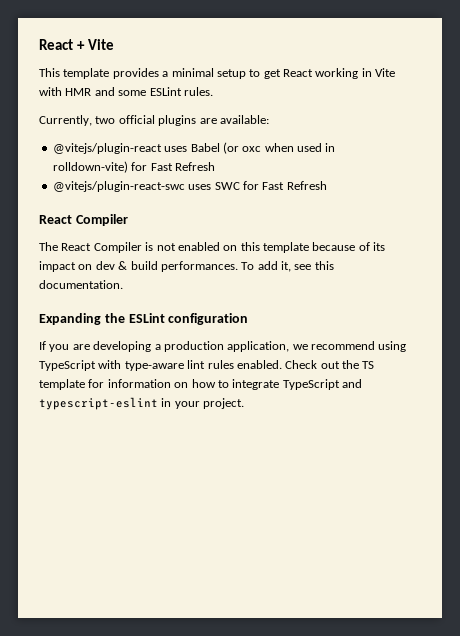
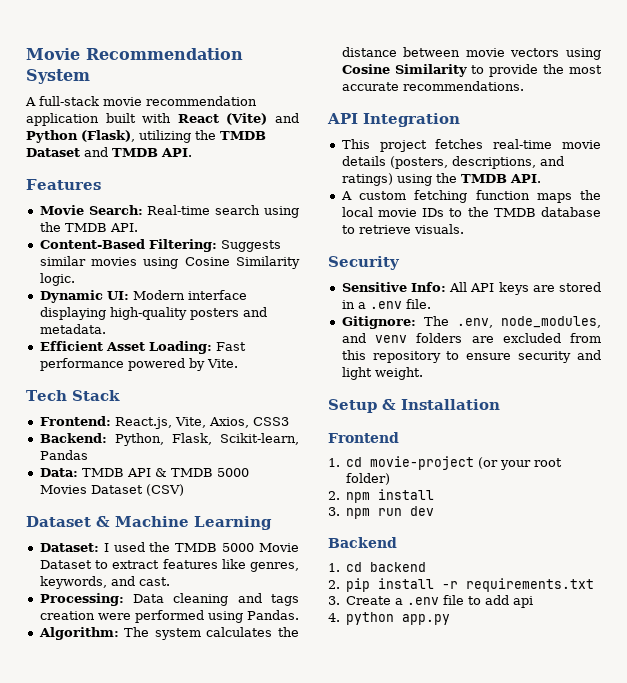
[39,39,114,50] [39,68,396,79] [39,87,213,96] [39,115,269,126] [52,142,336,154] [52,161,215,173] [52,181,327,192] [39,214,128,226] [39,242,386,253] [39,261,334,272] [39,280,123,289] [39,313,249,325] [39,341,407,352] [39,360,375,371] [39,379,362,390] [39,397,245,410] React + Vite // This template provides a minimal setup to get React working in Vite with HMR and some ESLint rules. // Currently, two official plugins are available: // @vitejs/plugin-react uses Babel (or oxc when used in rolldown-vite) for Fast Refresh // @vitejs/plugin-react-swc uses SWC for Fast Refresh // React Compiler // The React Compiler is not enabled on this template because of its impact on dev & build performances. To add it, see this documentation. // Expanding the ESLint configuration // If you are developing a production application, we recommend using TypeScript with type-aware lint rules enabled. Check out the TS template for information on how to integrate TypeScript and typescript-eslint in your project. -> [26,48,243,60] [26,69,90,84] [25,96,257,106] [26,113,299,126] [26,130,266,143] [26,147,192,157] [26,179,101,190] [39,205,299,218] [39,222,138,232] [39,239,281,252] [39,256,300,269] [39,273,75,286] [39,290,247,303] [39,307,267,320] [39,324,106,334] [39,341,246,354] [39,358,238,371] [26,390,120,401] [39,416,289,429] [39,433,299,446] [39,450,88,460] [39,468,249,477] [39,484,184,496] [26,516,272,530] [39,542,299,552] [39,559,299,572] [39,576,170,589] [39,593,299,606] [39,610,299,623] [38,627,299,640] [341,47,601,60] [341,64,602,77] [341,81,524,91] [327,113,460,127] [341,139,601,152] [341,156,564,169] [341,173,541,186] [340,190,601,203] [341,207,601,217] [341,224,464,234] [328,256,400,270] [341,282,601,295] [341,299,431,309] [341,316,601,329] [341,333,601,343] [341,350,601,363] [341,367,423,380] [328,399,500,413] [328,432,399,443] [328,456,563,470] [346,473,391,485] [328,489,435,503] [328,506,435,519] [328,537,397,548] [328,562,427,572] [328,578,595,592] [328,595,534,608] [328,612,451,625] Movie Recommendation System // A full-stack movie recommendation application built with React (Vite) and Python (Flask), utilizing the TMDB Dataset and TMDB API. // Features // Movie Search: Real-time search using the TMDB API. // Content-Based Filtering: Suggests similar movies using Cosine Similarity logic. // Dynamic UI: Modern interface displaying high-quality posters and metadata. // Efficient Asset Loading: Fast performance powered by Vite. // Tech Stack // Frontend: React.js, Vite, Axios, CSS3 // Backend: Python, Flask, Scikit-learn, Pandas // Data: TMDB API & TMDB 5000 Movies Dataset (CSV) // Dataset & Machine Learning // Dataset: I used the TMDB 5000 Movie Dataset to extract features like genres, keywords, and cast. // Processing: Data cleaning and tags creation were performed using Pandas. // Algorithm: The system calculates the distance between movie vectors using Cosine Similarity to provide the most accurate recommendations. // API Integration // This project fetches real-time movie details (posters, descriptions, and ratings) using the TMDB API. // A custom fetching function maps the local movie IDs to the TMDB database to retrieve visuals. // Security // Sensitive Info: All API keys are stored in a .env file. // Gitignore: The .env, node_modules, and venv folders are excluded from this repository to ensure security and light weight. // Setup & Installation // Frontend // 1. cd movie-project (or your root folder) // 2. npm install // 3. npm run dev // Backend // 1. cd backend // 2. pip install -r requirements.txt // 3. Create a .env file to add api // 4. python app.py

